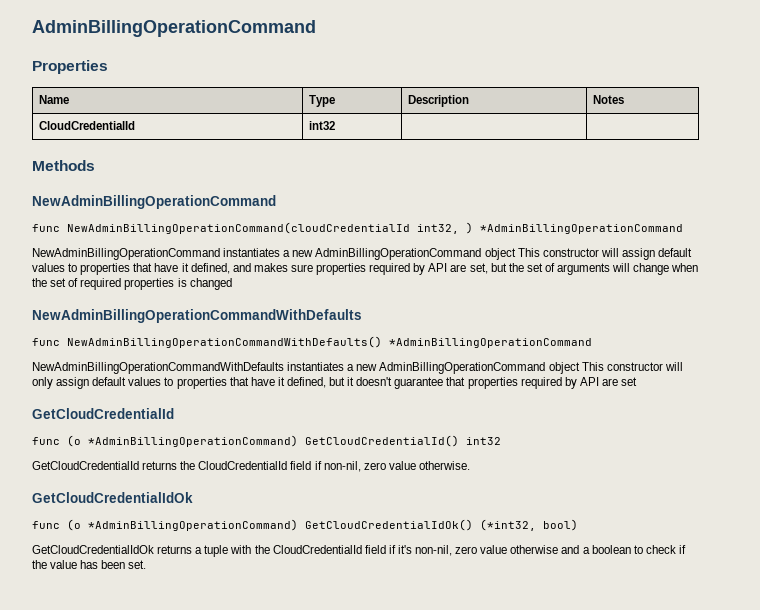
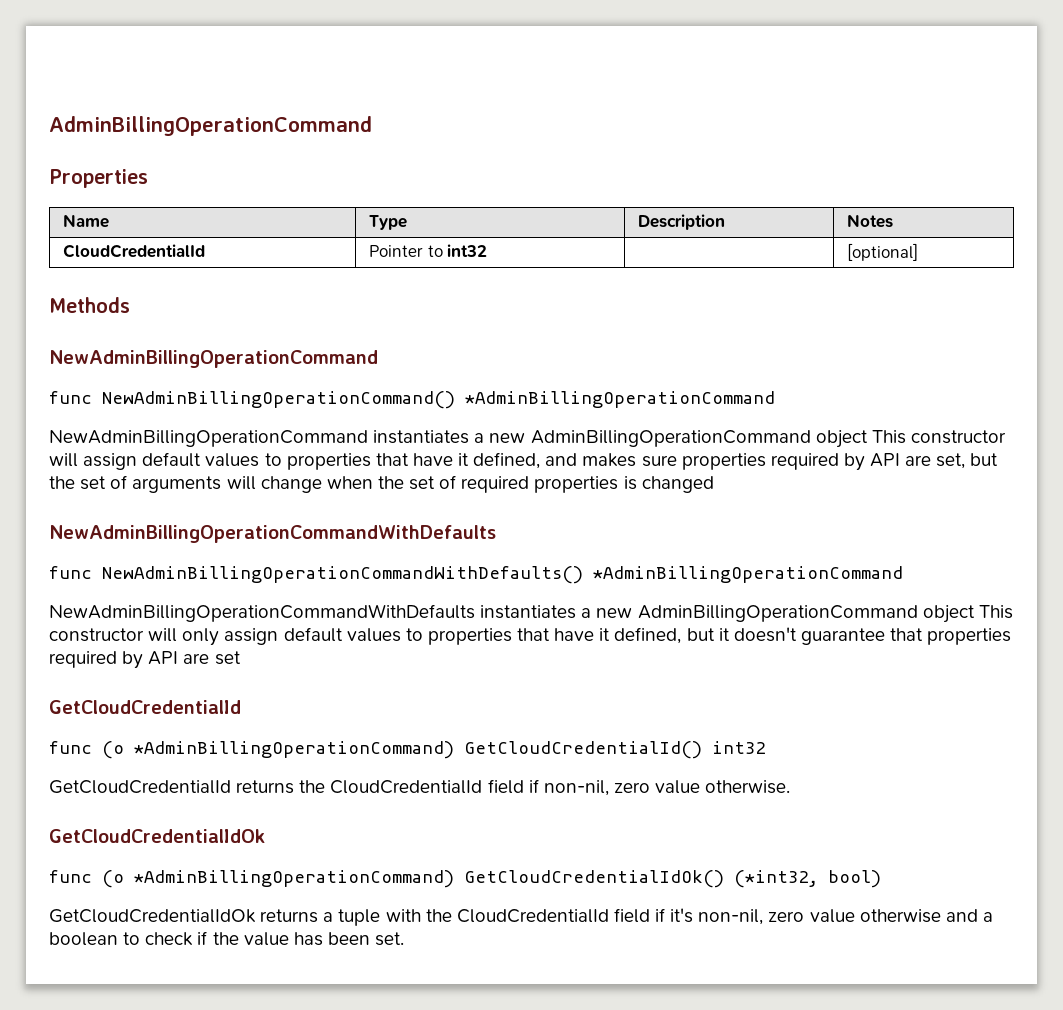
(135, 125) none -> [369,245,443,257] Pointer to
(335, 125) none -> [847,243,919,261] [optional]
[67,222,473,234] NewAdminBillingOperationCommand(cloudCredentialId int32, ) -> [102,391,455,409] NewAdminBillingOperationCommand()

